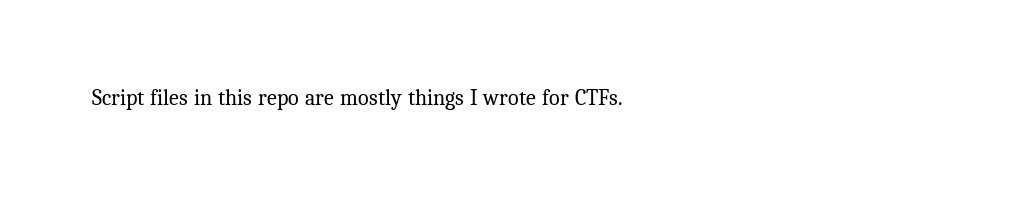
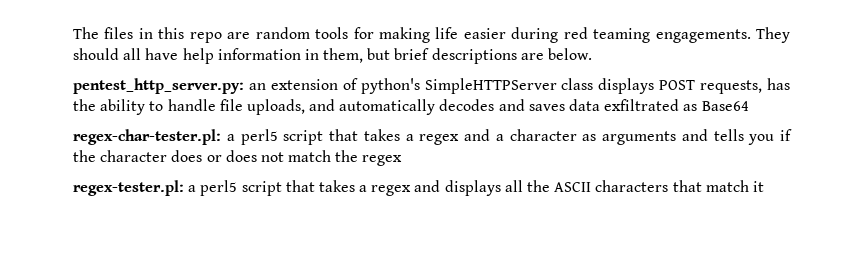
[92,89,145,110] Script -> [73,27,99,39] The
[339,89,624,110] mostly things I wrote for CTFs. -> [255,27,790,43] [73,48,593,64] [73,78,790,94] [73,99,749,115] [73,129,792,145] [73,150,403,166] [73,180,764,196] random tools for making life easier during red teaming engagements. They should all have help information in them, but brief descriptions are below. // pentest_http_server.py: an extension of python's SimpleHTTPServer class displays POST requests, has the ability to handle file uploads, and automatically decodes and saves data exfiltrated as Base64 // regex-char-tester.pl: a perl5 script that takes a regex and a character as arguments and tells you if the character does or does not match the regex // regex-tester.pl: a perl5 script that takes a regex and displays all the ASCII characters that match it

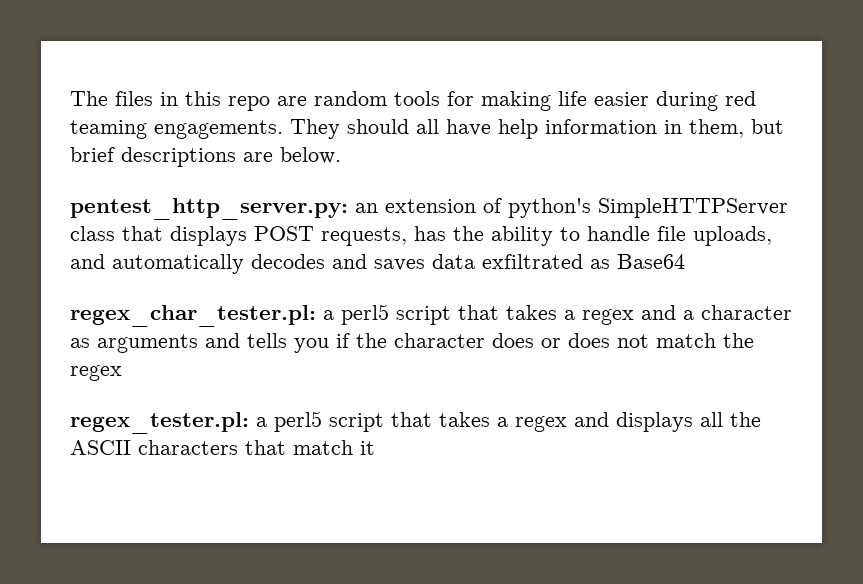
(594, 84) none -> [122,226,163,241] that
[73,129,221,145] regex-char-tester.pl: -> [70,305,316,327] regex_char_tester.pl:
[73,180,184,196] regex-tester.pl: -> [70,412,249,434] regex_tester.pl:

